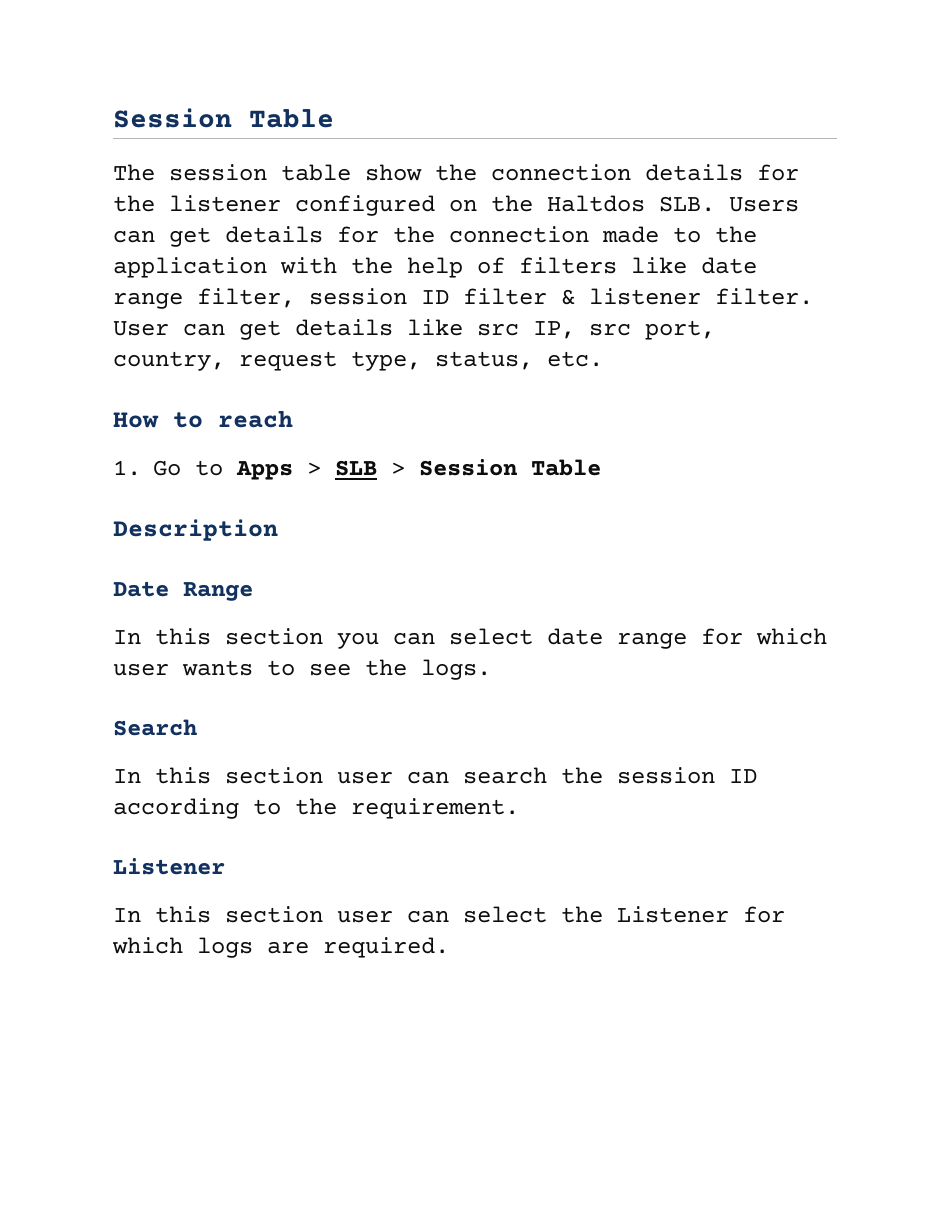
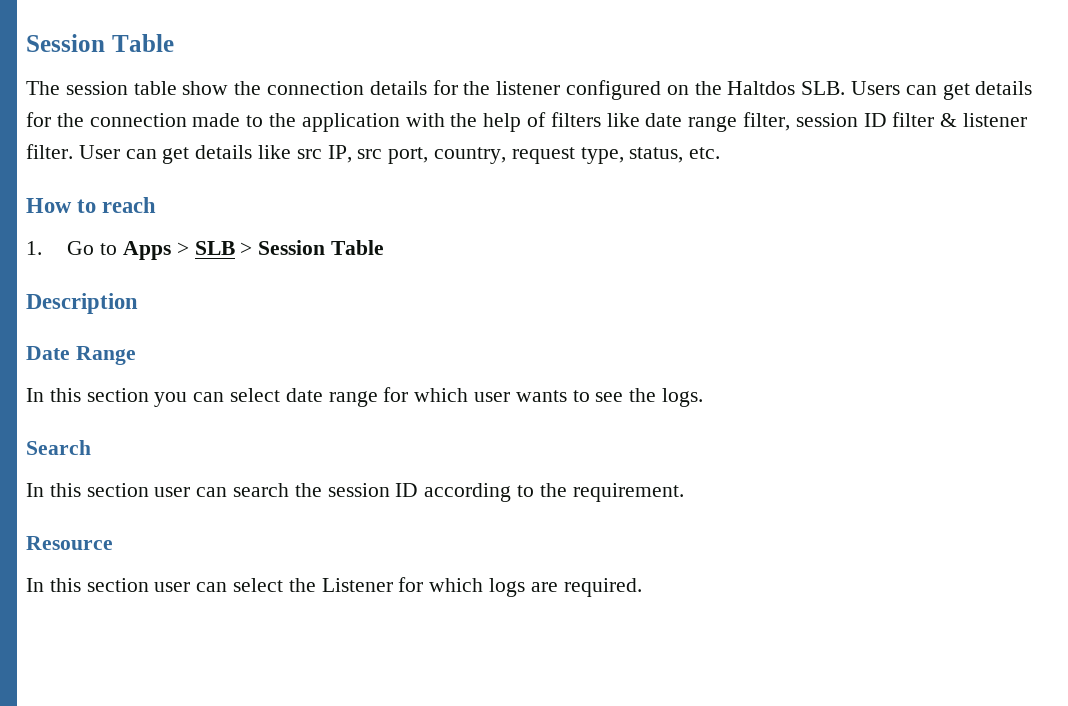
[113,858,225,875] Listener -> [26,536,113,550] Resource

